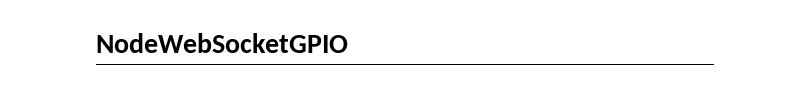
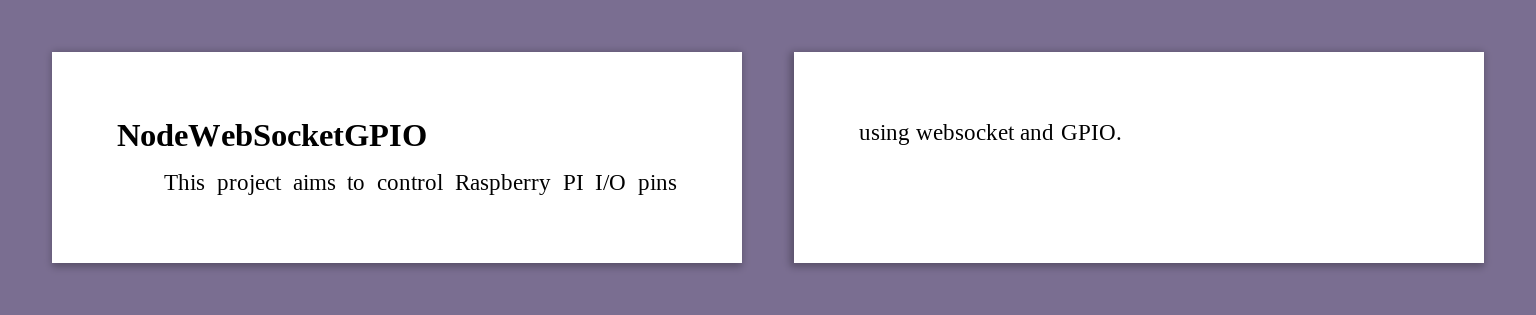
(348, 43) none -> [164,174,678,195] [859,124,1122,145] // This project aims to control Raspberry PI I/O pins using websocket and GPIO.

